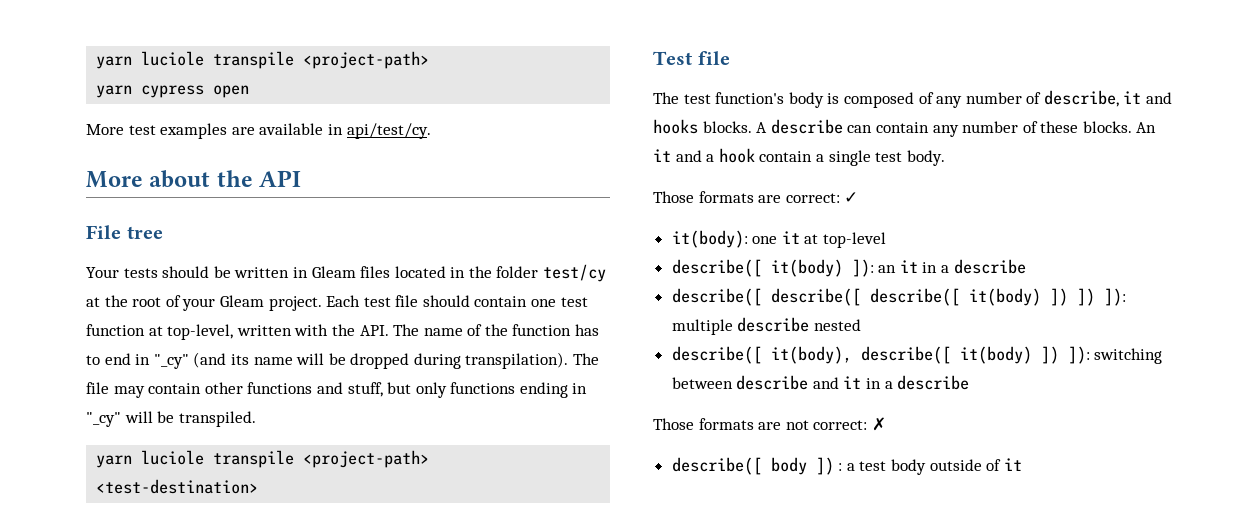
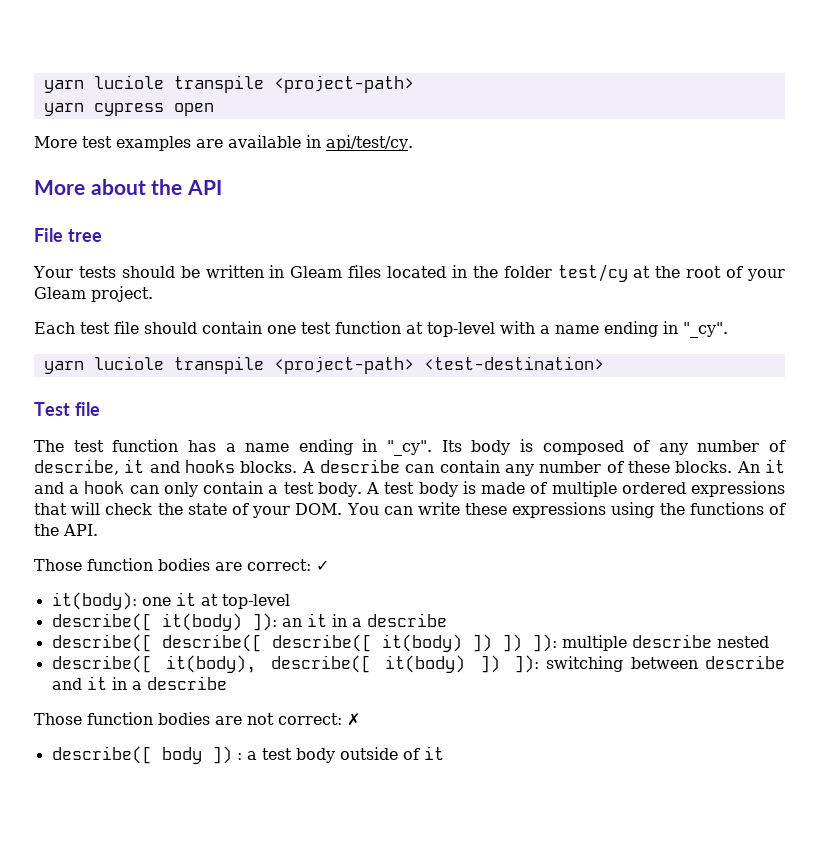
(322, 303) none -> (153, 294) //
[167,324,600,340] [86,352,600,369] [86,382,588,398] [86,411,256,427] top-level, written with the API. The name of the function has to end in "_cy" (and its name will be dropped during transpilation). The file may contain other functions and stuff, but only functions ending in "_cy" will be transpiled. -> [427,321,728,338] top-level with a name ending in "_cy".
[715,92,785,104] function's -> [112,439,462,456] function has a name ending in "_cy". Its
(755, 155) none -> [129,482,198,497] can only
[828,150,871,166] single -> (279, 489) none
[653,191,754,203] // Those formats -> [366,481,786,497] [34,502,786,518] [34,524,98,536] [34,558,210,571] A test body is made of multiple ordered expressions that will check the state of your DOM. You can write these expressions using the functions of the API. // Those function bodies
[698,418,754,430] formats -> [87,712,210,725] function bodies

